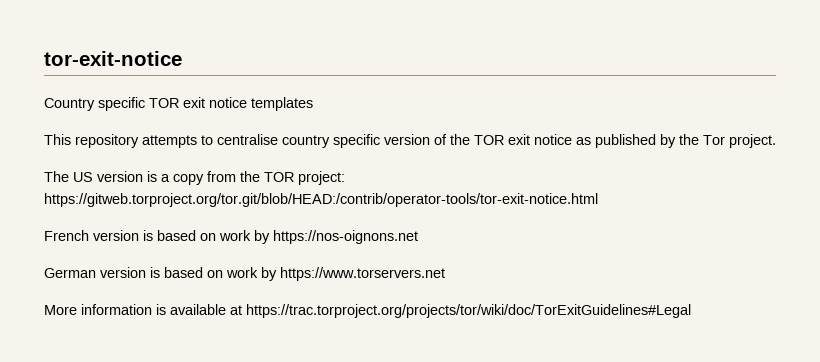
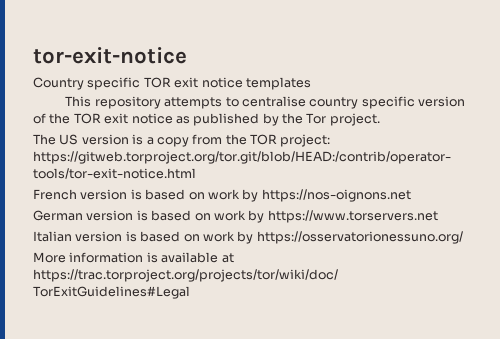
(445, 274) none -> [33,231,463,244] // Italian version is based on work by https://osservatorionessuno.org/

